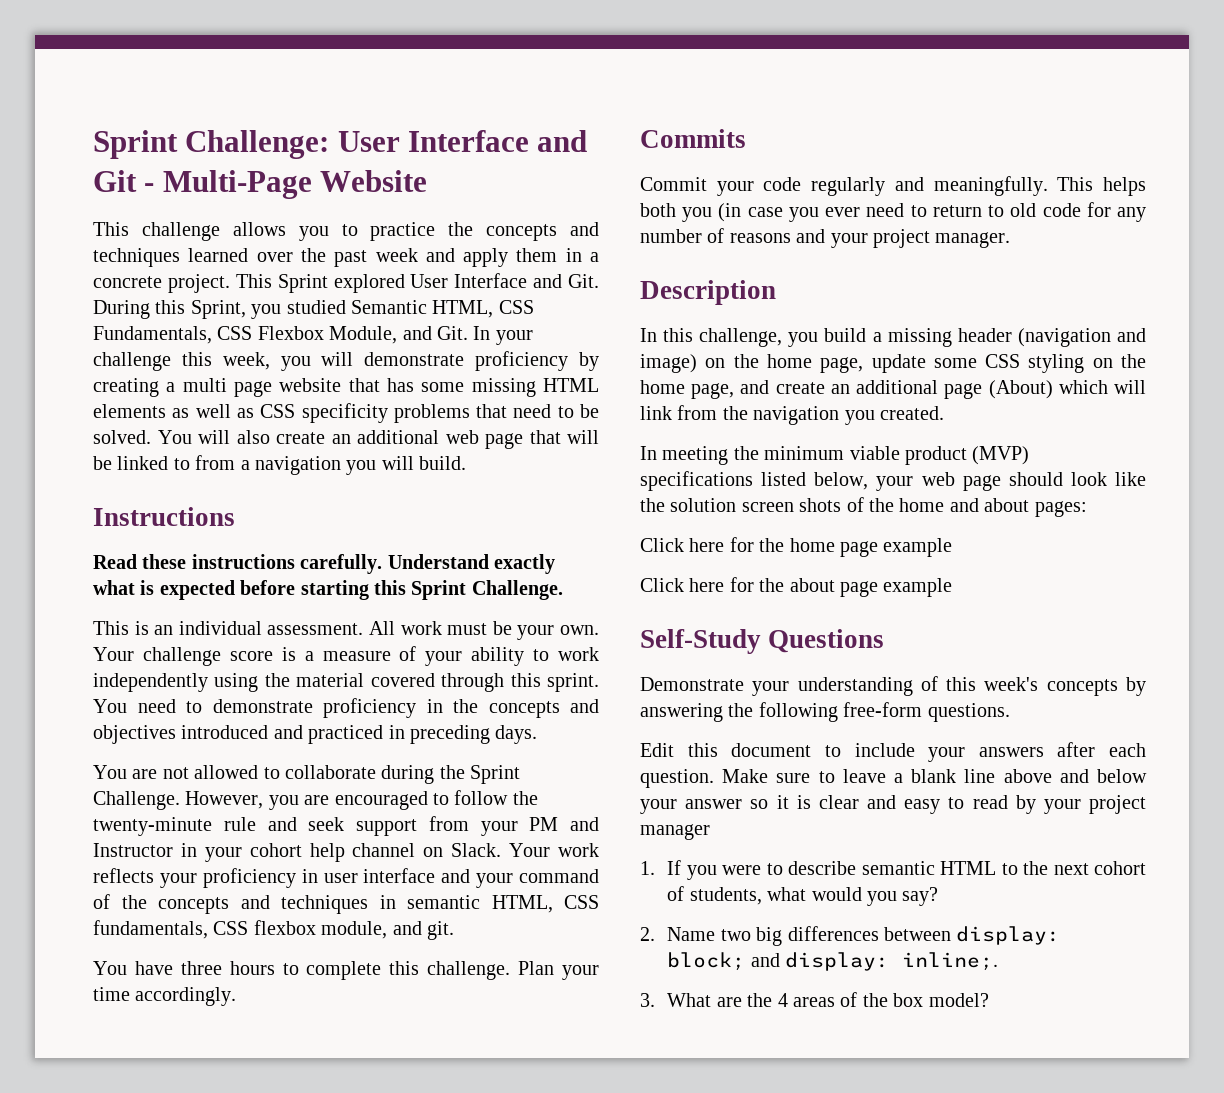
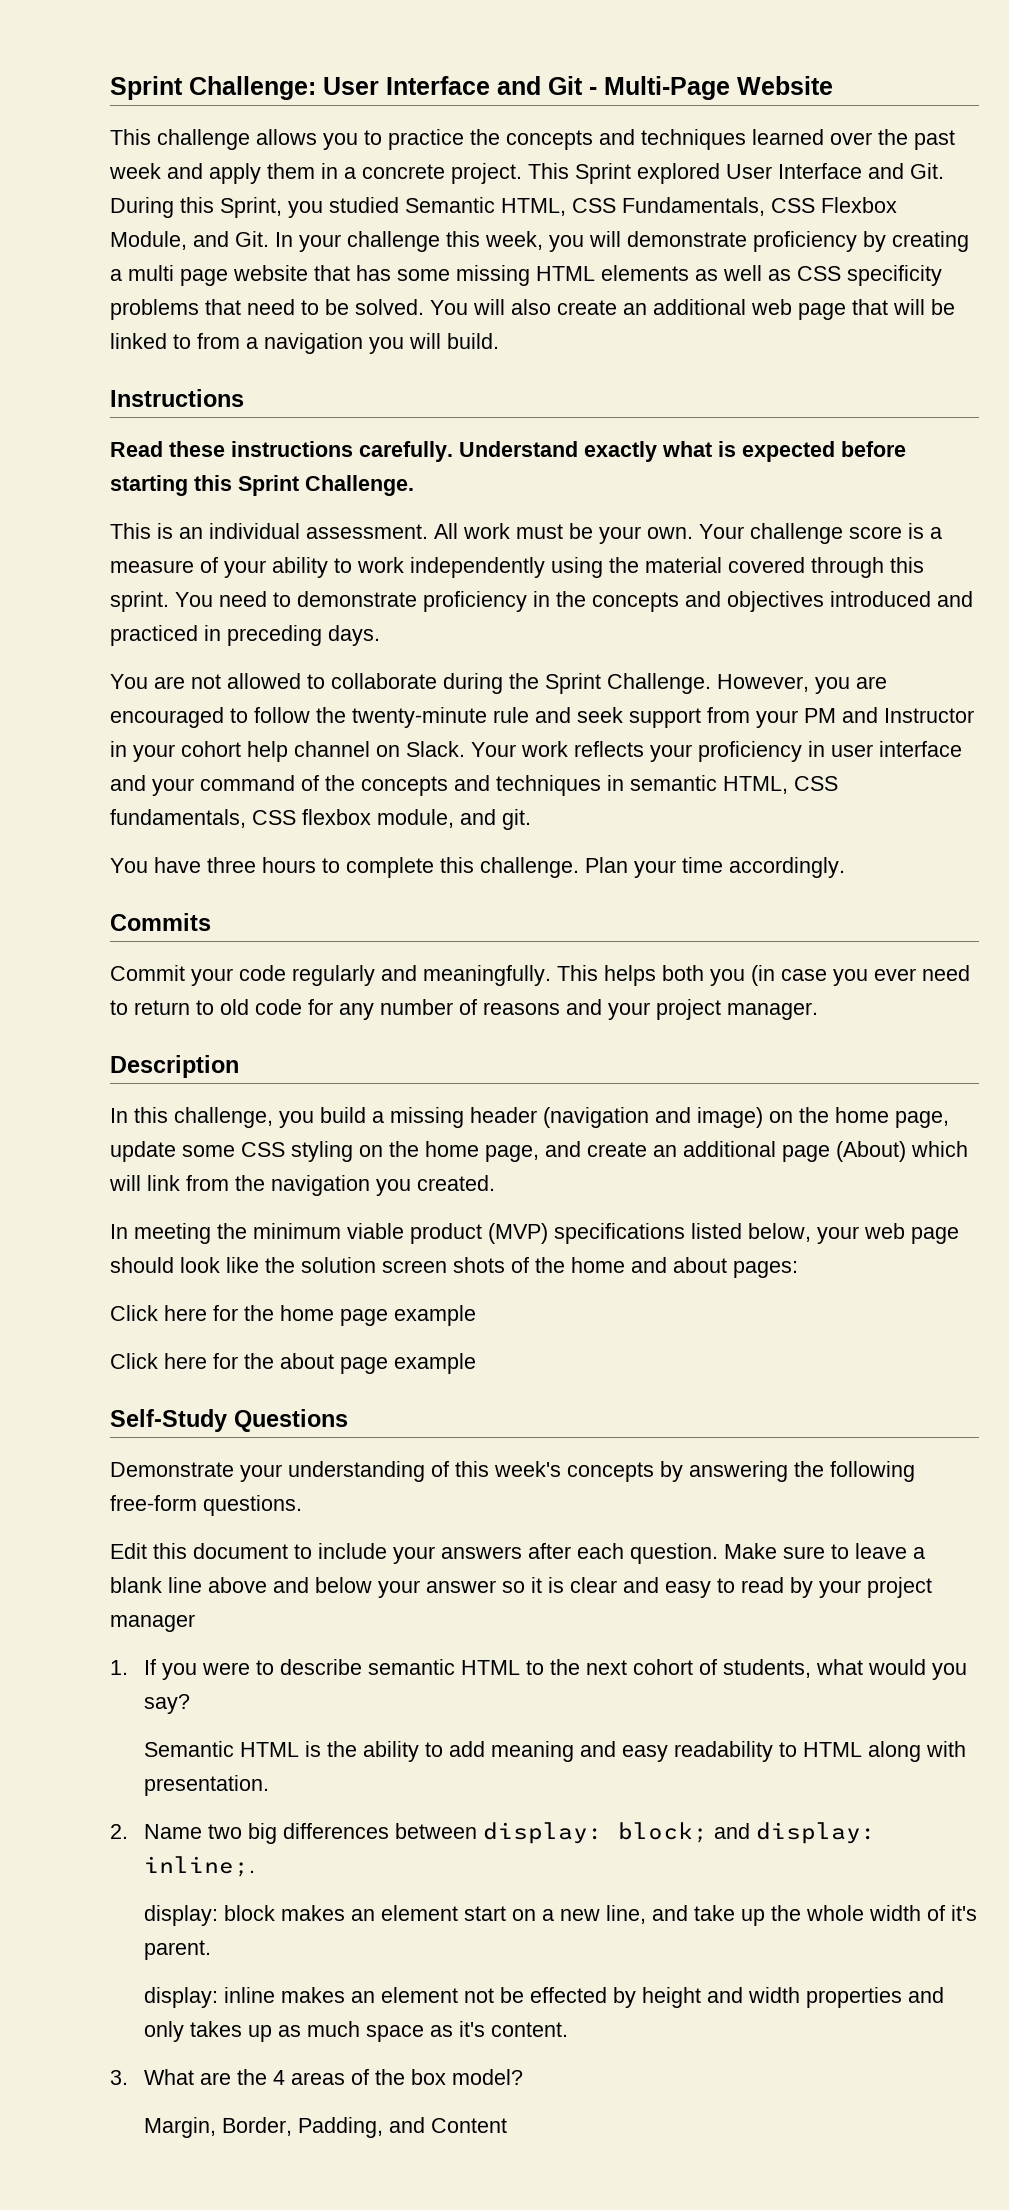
(939, 896) none -> [143,1741,966,1762] [143,1775,269,1796] // Semantic HTML is the ability to add meaning and easy readability to HTML along with presentation.
(999, 961) none -> [143,1905,977,1926] [143,1940,211,1960] [143,1987,944,2008] [143,2021,568,2042] // display: block makes an element start on a new line, and take up the whole width of it's parent. // display: inline makes an element not be effected by height and width properties and only takes up as much space as it's content.
(989, 1000) none -> [143,2117,507,2138] // Margin, Border, Padding, and Content

